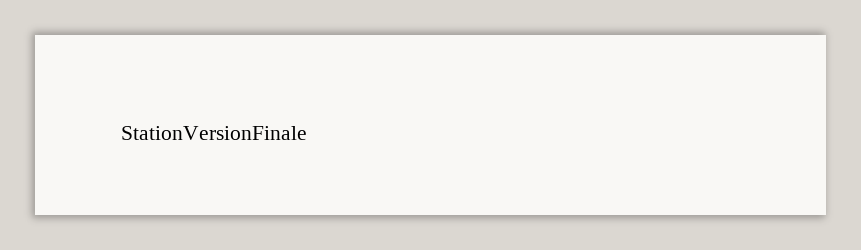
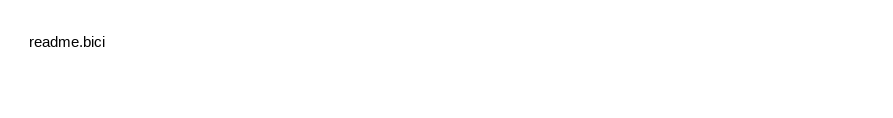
[121,126,307,140] StationVersionFinale -> [29,36,105,47] readme.bici

